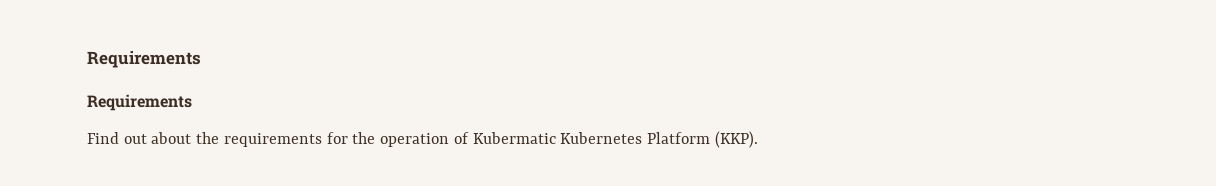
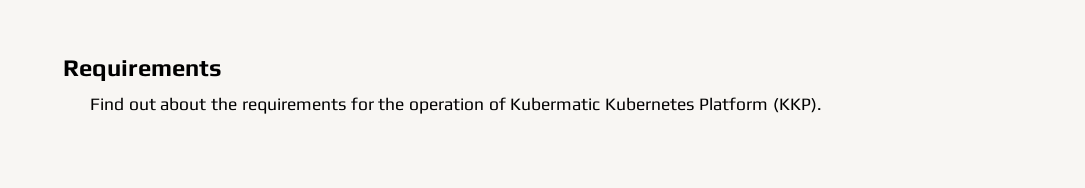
[87,51,201,68] [87,94,192,111] Requirements // Requirements -> [63,60,222,81] Requirements

